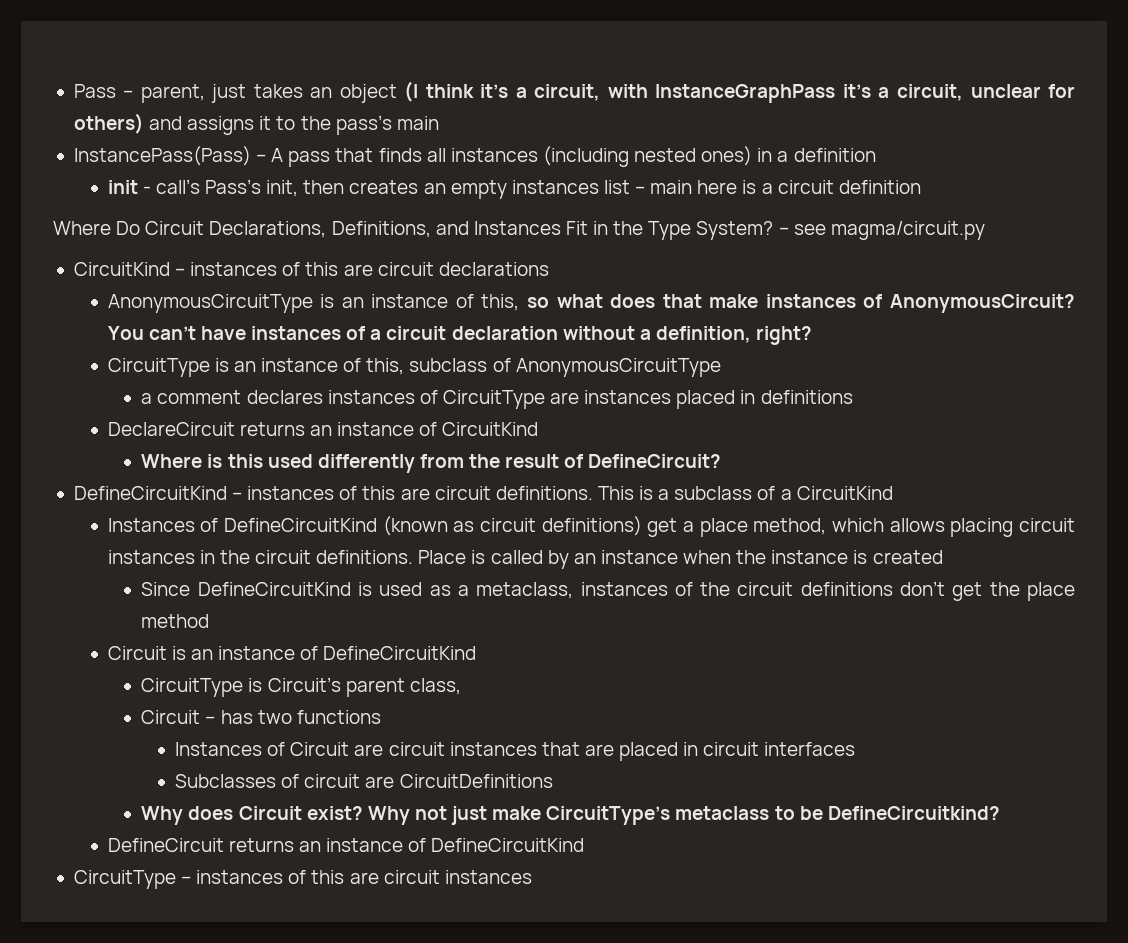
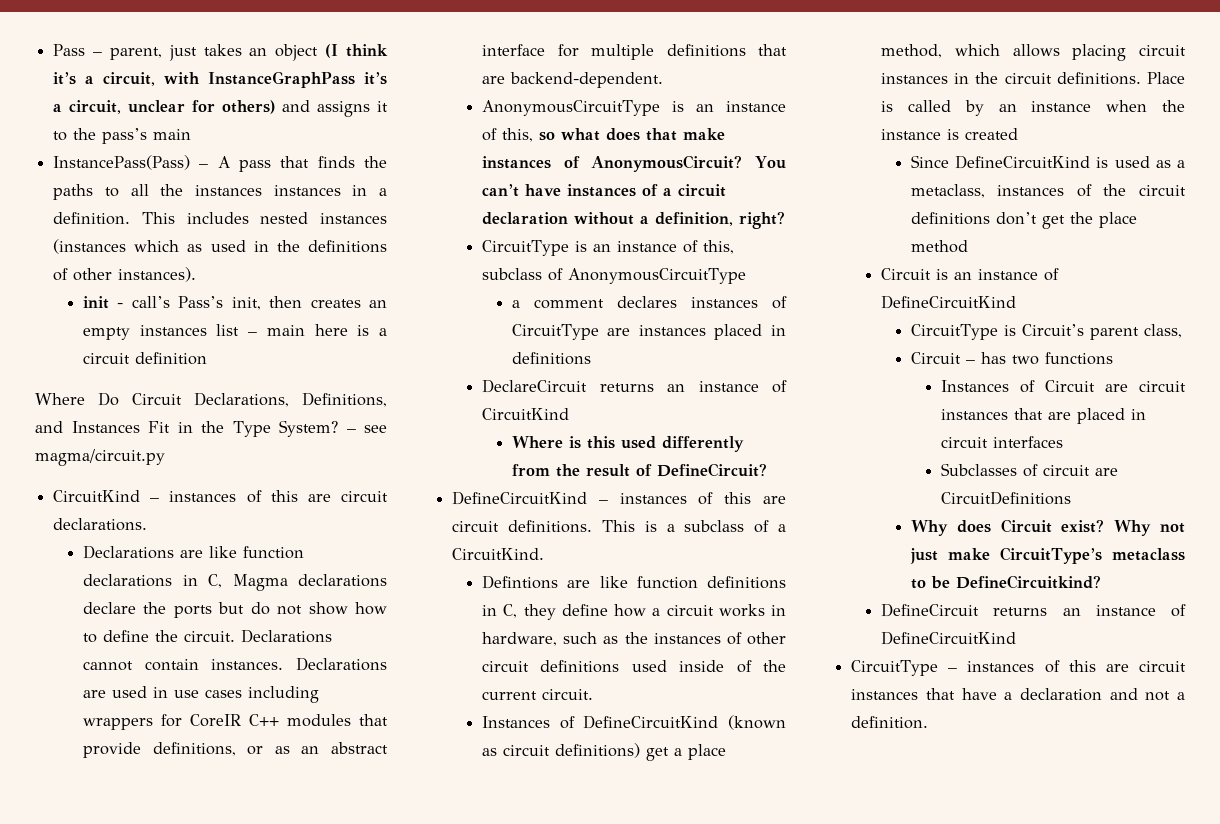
[426,146,876,167] all instances (including nested ones) in a definition -> [364,156,387,168] [53,184,387,200] [53,212,387,225] [53,239,388,254] [53,267,197,282] the paths to all the instances instances in a definition. This includes nested instances (instances which as used in the definitions of other instances).
[438,262,549,276] declarations -> [53,518,148,531] [83,545,305,559] [83,574,387,591] [83,602,387,618] [83,629,333,643] [83,657,387,671] [83,686,320,703] [83,714,388,730] [83,742,389,758] [482,44,787,60] [482,72,664,88] declarations. // Declarations are like function declarations in C, Magma declarations declare the ports but do not show how to define the circuit. Declarations cannot contain instances. Declarations are used in use cases including wrappers for CoreIR C++ modules that provide definitions, or as an abstract interface for multiple definitions that are backend-dependent.
[796,486,893,500] CircuitKind -> [452,548,545,560] [482,575,786,589] [482,604,786,620] [482,632,786,646] [482,660,786,673] [482,689,594,700] CircuitKind. // Defintions are like function definitions in C, they define how a circuit works in hardware, such as the instances of other circuit definitions used inside of the current circuit.
(532, 877) none -> [925,688,1185,701] [851,716,929,729] that have a declaration and not a definition.

